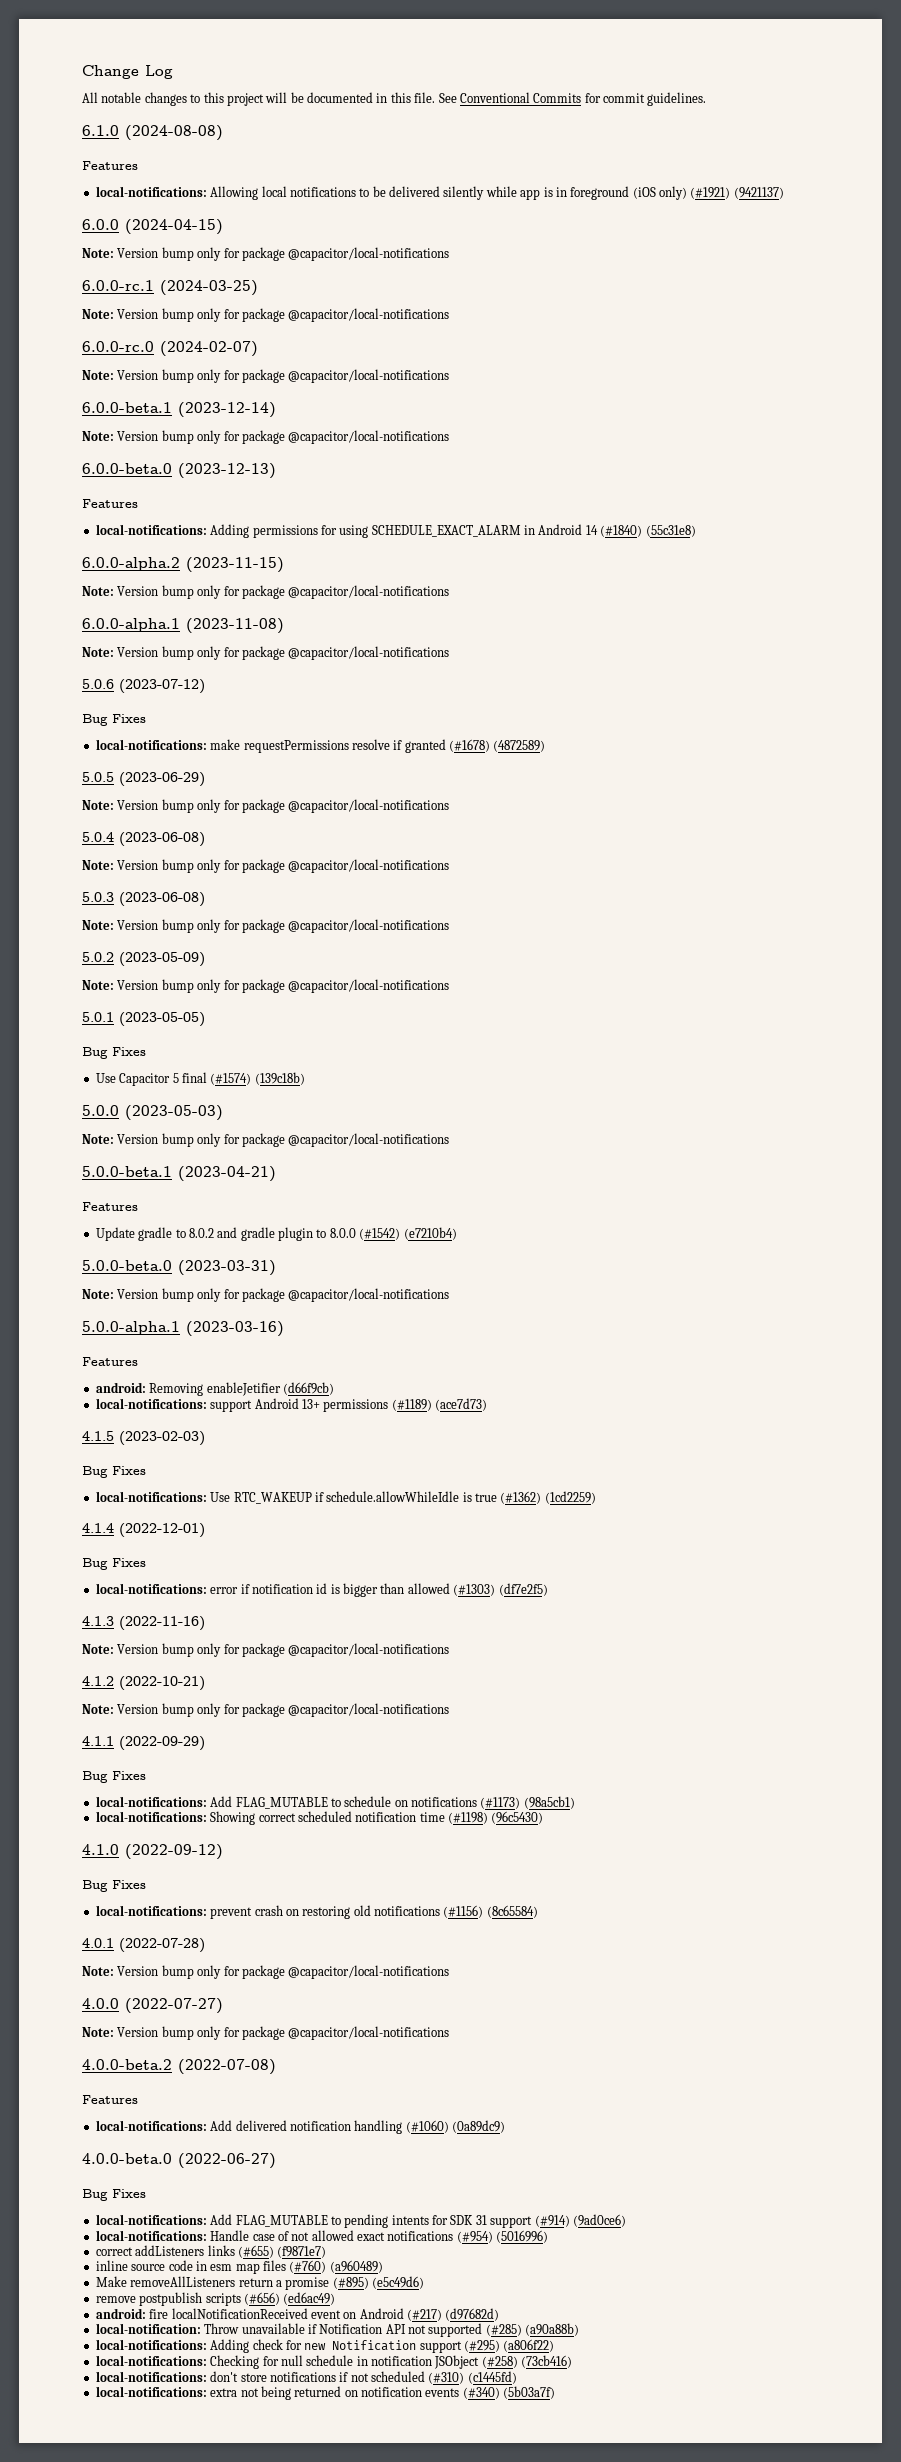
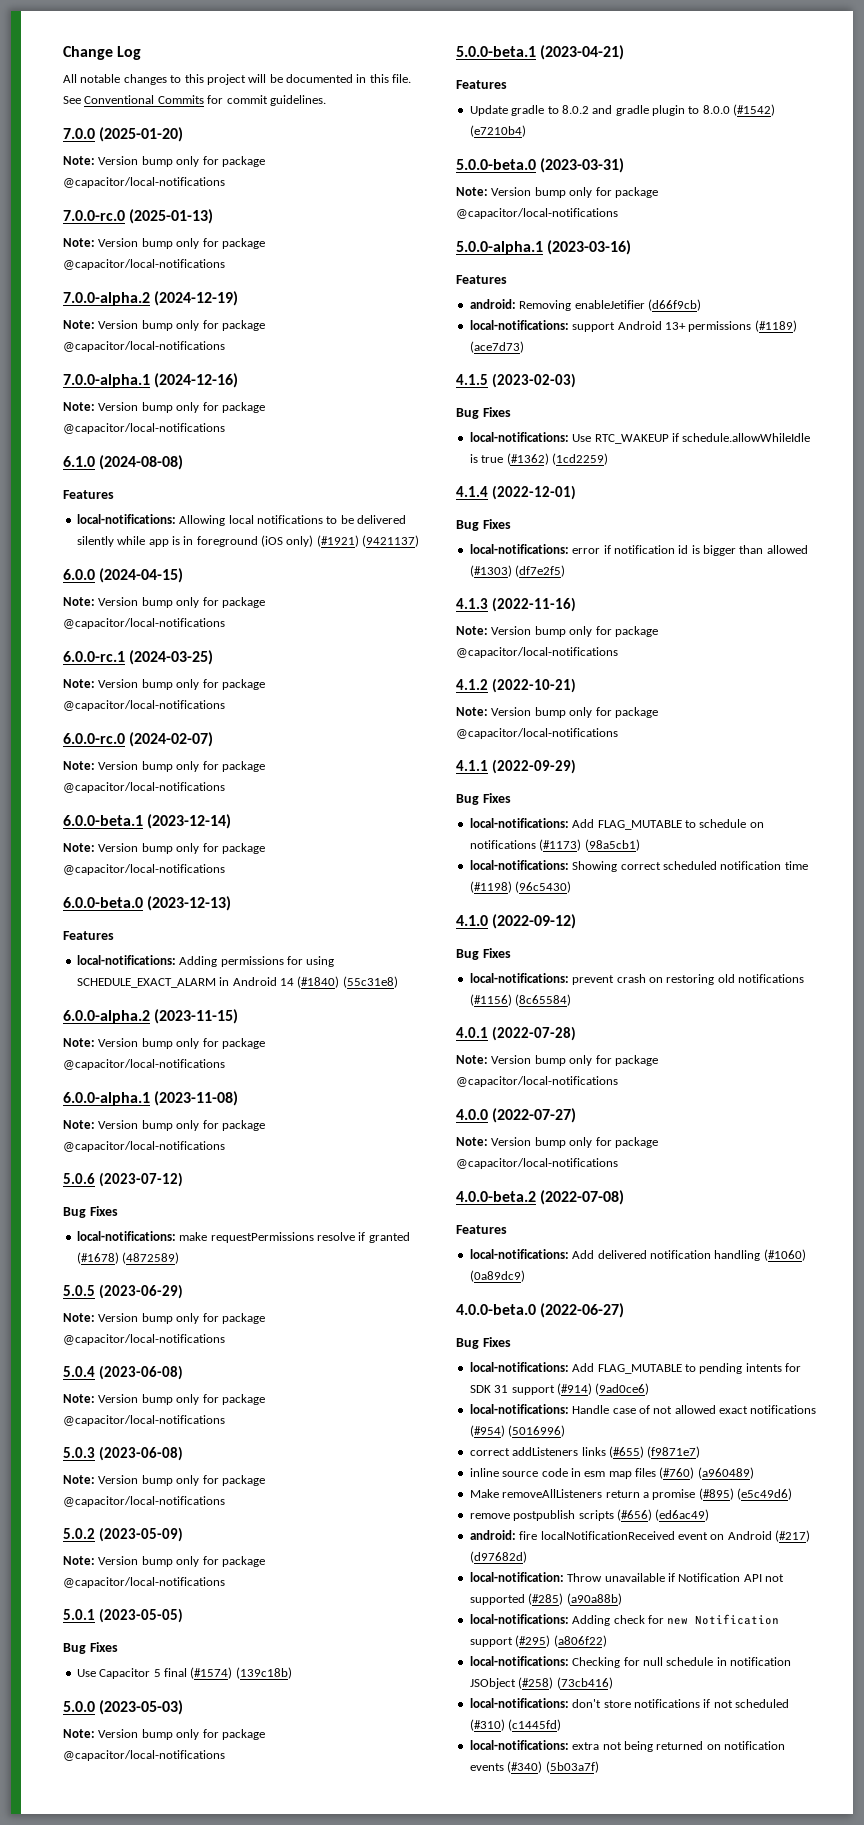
(707, 99) none -> [63,127,184,142] [63,156,265,167] [63,177,225,188] [63,209,214,224] [63,238,265,249] [63,259,225,270] [63,291,239,306] [63,320,265,331] [63,341,225,352] [63,373,239,388] [63,402,265,413] [63,423,225,434] // 7.0.0 (2025-01-20) // Note: Version bump only for package @capacitor/local-notifications // 7.0.0-rc.0 (2025-01-13) // Note: Version bump only for package @capacitor/local-notifications // 7.0.0-alpha.2 (2024-12-19) // Note: Version bump only for package @capacitor/local-notifications // 7.0.0-alpha.1 (2024-12-16) // Note: Version bump only for package @capacitor/local-notifications

